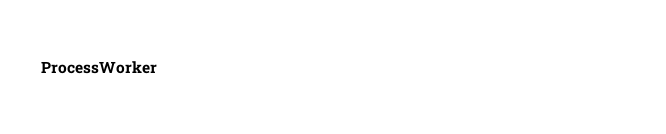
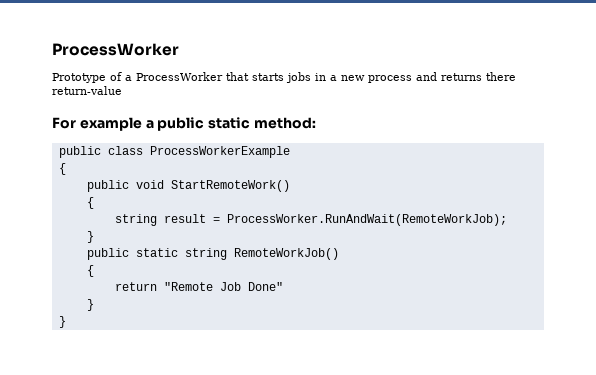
[41,61,157,74] ProcessWorker -> [52,43,179,56] [52,72,516,83] [52,86,122,95] [52,117,316,131] [58,146,290,158] [58,163,66,175] [86,180,290,192] [86,197,94,209] [114,214,507,226] [86,231,94,243] [86,248,339,260] [86,265,94,277] [114,282,283,291] [86,299,94,311] [58,316,66,328] ProcessWorker // Prototype of a ProcessWorker that starts jobs in a new process and returns there return-value // For example a public static method: // public class ProcessWorkerExample // { // public void StartRemoteWork() // { // string result = ProcessWorker.RunAndWait(RemoteWorkJob); // } // public static string RemoteWorkJob() // { // return "Remote Job Done" // } // }

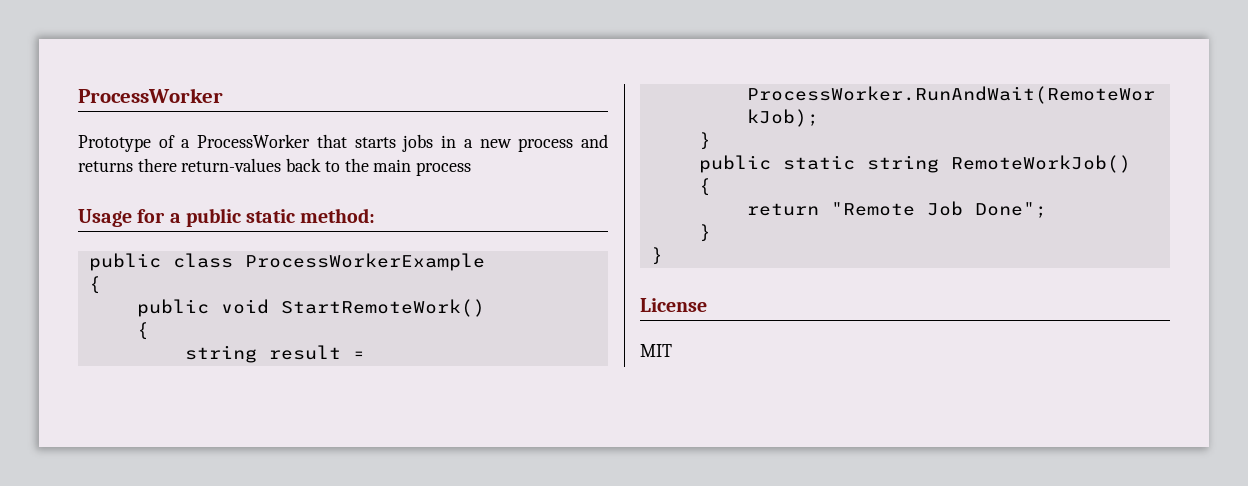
[52,86,122,95] [52,117,142,131] return-value // For example -> [181,158,472,176] [78,209,166,227] return-values back to the main process // Usage for
[247,282,283,291] Done" -> [974,202,1047,218] Done";
(66, 322) none -> [640,298,707,312] [640,344,672,357] // License // MIT

